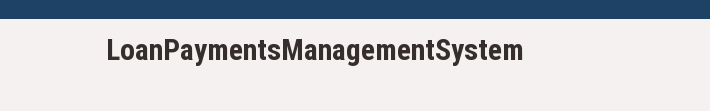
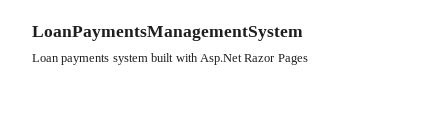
(524, 52) none -> [32,53,308,65] // Loan payments system built with Asp.Net Razor Pages

